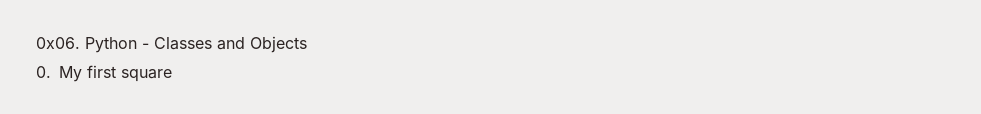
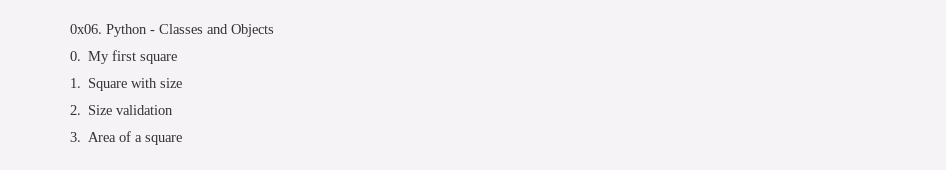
(172, 75) none -> [70,78,183,91] [70,105,174,115] [70,131,183,145] // 1. Square with size // 2. Size validation // 3. Area of a square

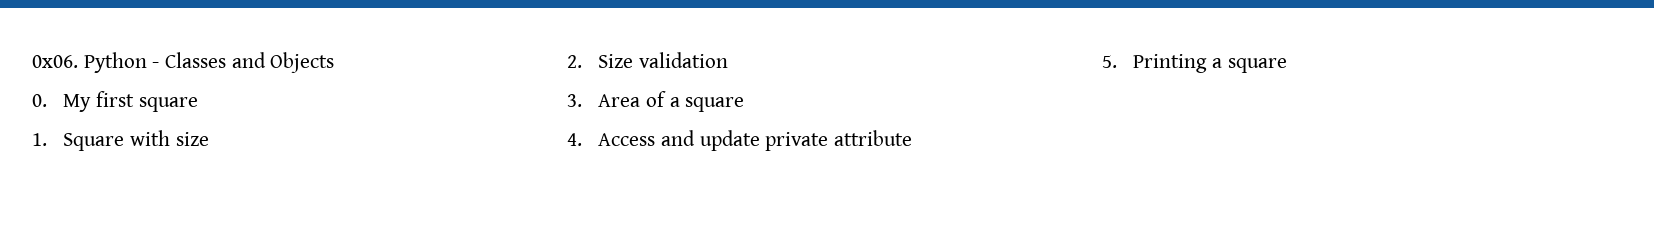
(183, 140) none -> [567,130,913,151] [1102,54,1287,73] // 4. Access and update private attribute // 5. Printing a square

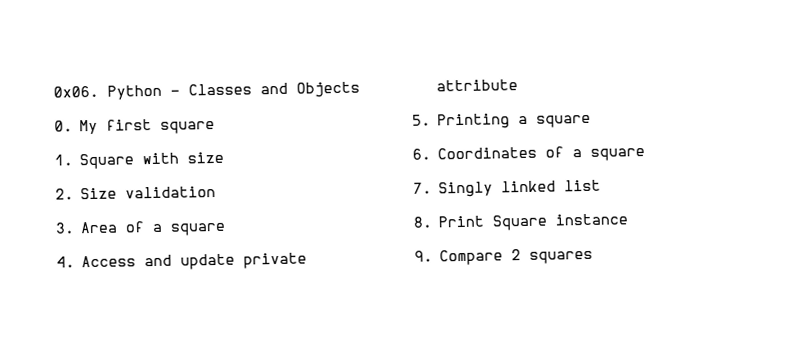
(1287, 65) none -> [412,146,646,161] [413,179,602,198] [413,213,629,231] [414,249,594,266] // 6. Coordinates of a square // 7. Singly linked list // 8. Print Square instance // 9. Compare 2 squares

